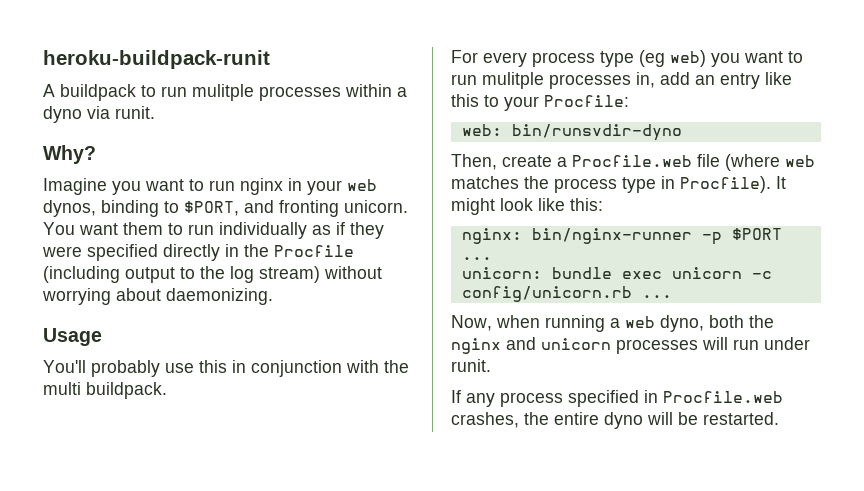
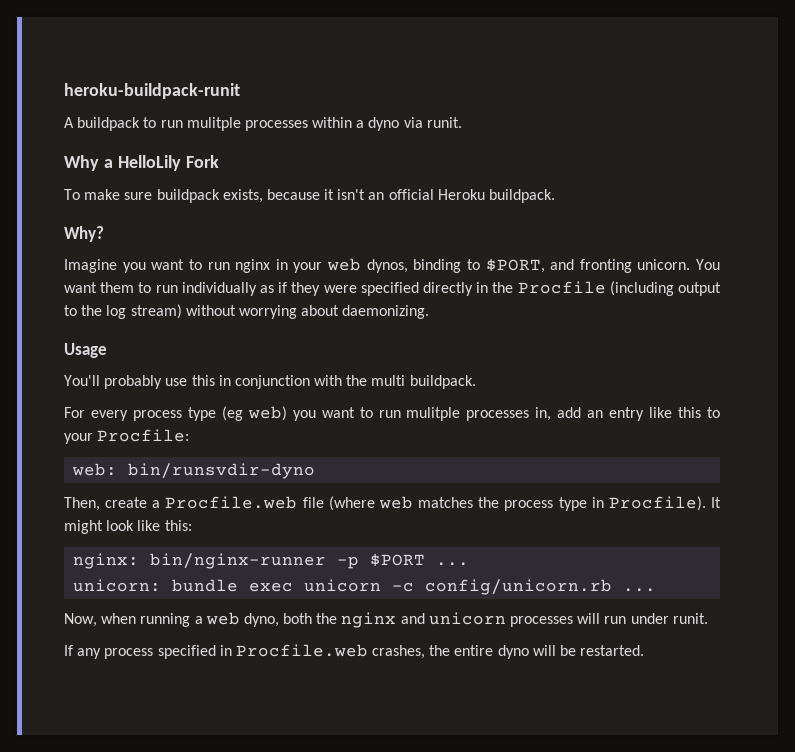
(155, 112) none -> [64,155,219,171] [64,189,556,203] // Why a HelloLily Fork // To make sure buildpack exists, because it isn't an official Heroku buildpack.

